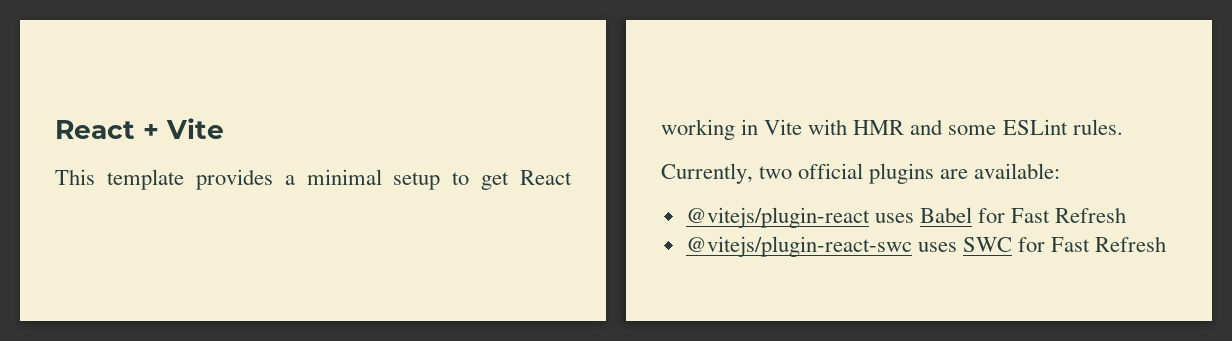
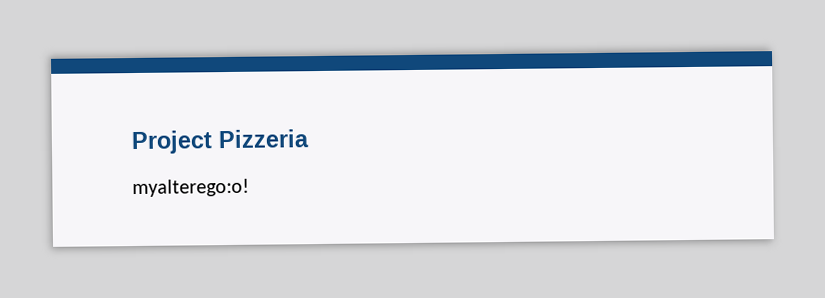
[55,118,224,139] [55,169,572,190] [661,119,1123,140] [661,163,1061,184] [685,207,1127,228] [685,236,1167,257] React + Vite // This template provides a minimal setup to get React working in Vite with HMR and some ESLint rules. // Currently, two official plugins are available: // @vitejs/plugin-react uses Babel for Fast Refresh // @vitejs/plugin-react-swc uses SWC for Fast Refresh -> [131,129,309,155] [132,178,250,198] Project Pizzeria // myalterego:o!

